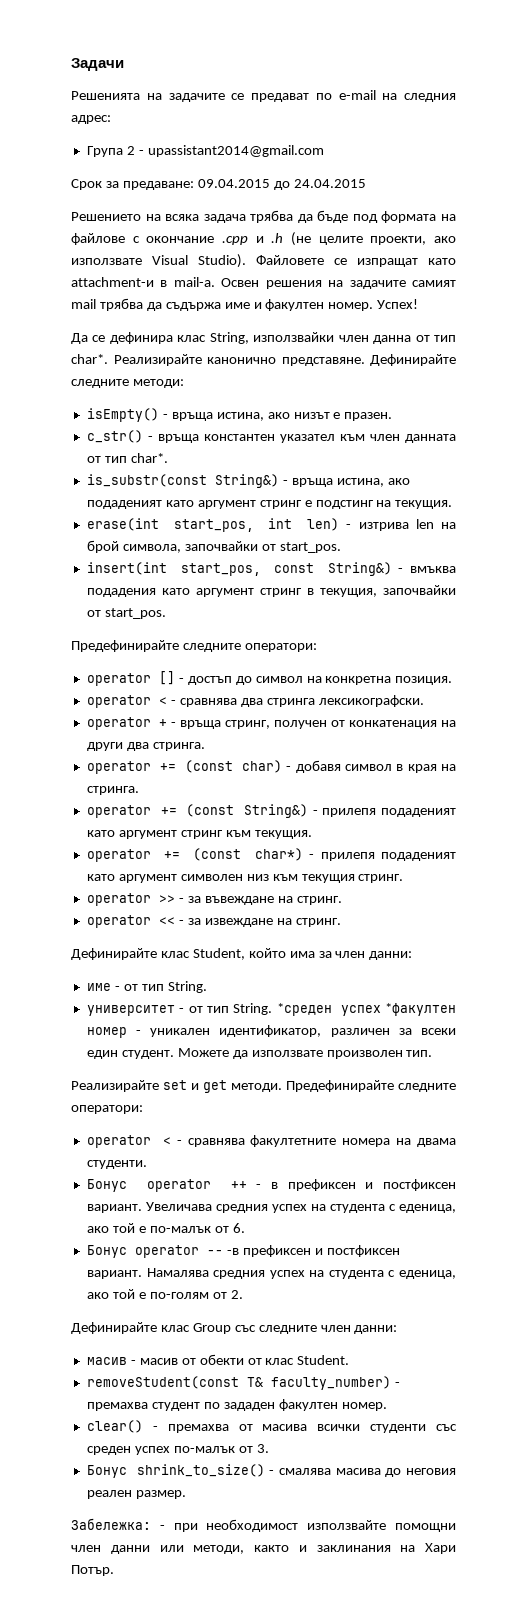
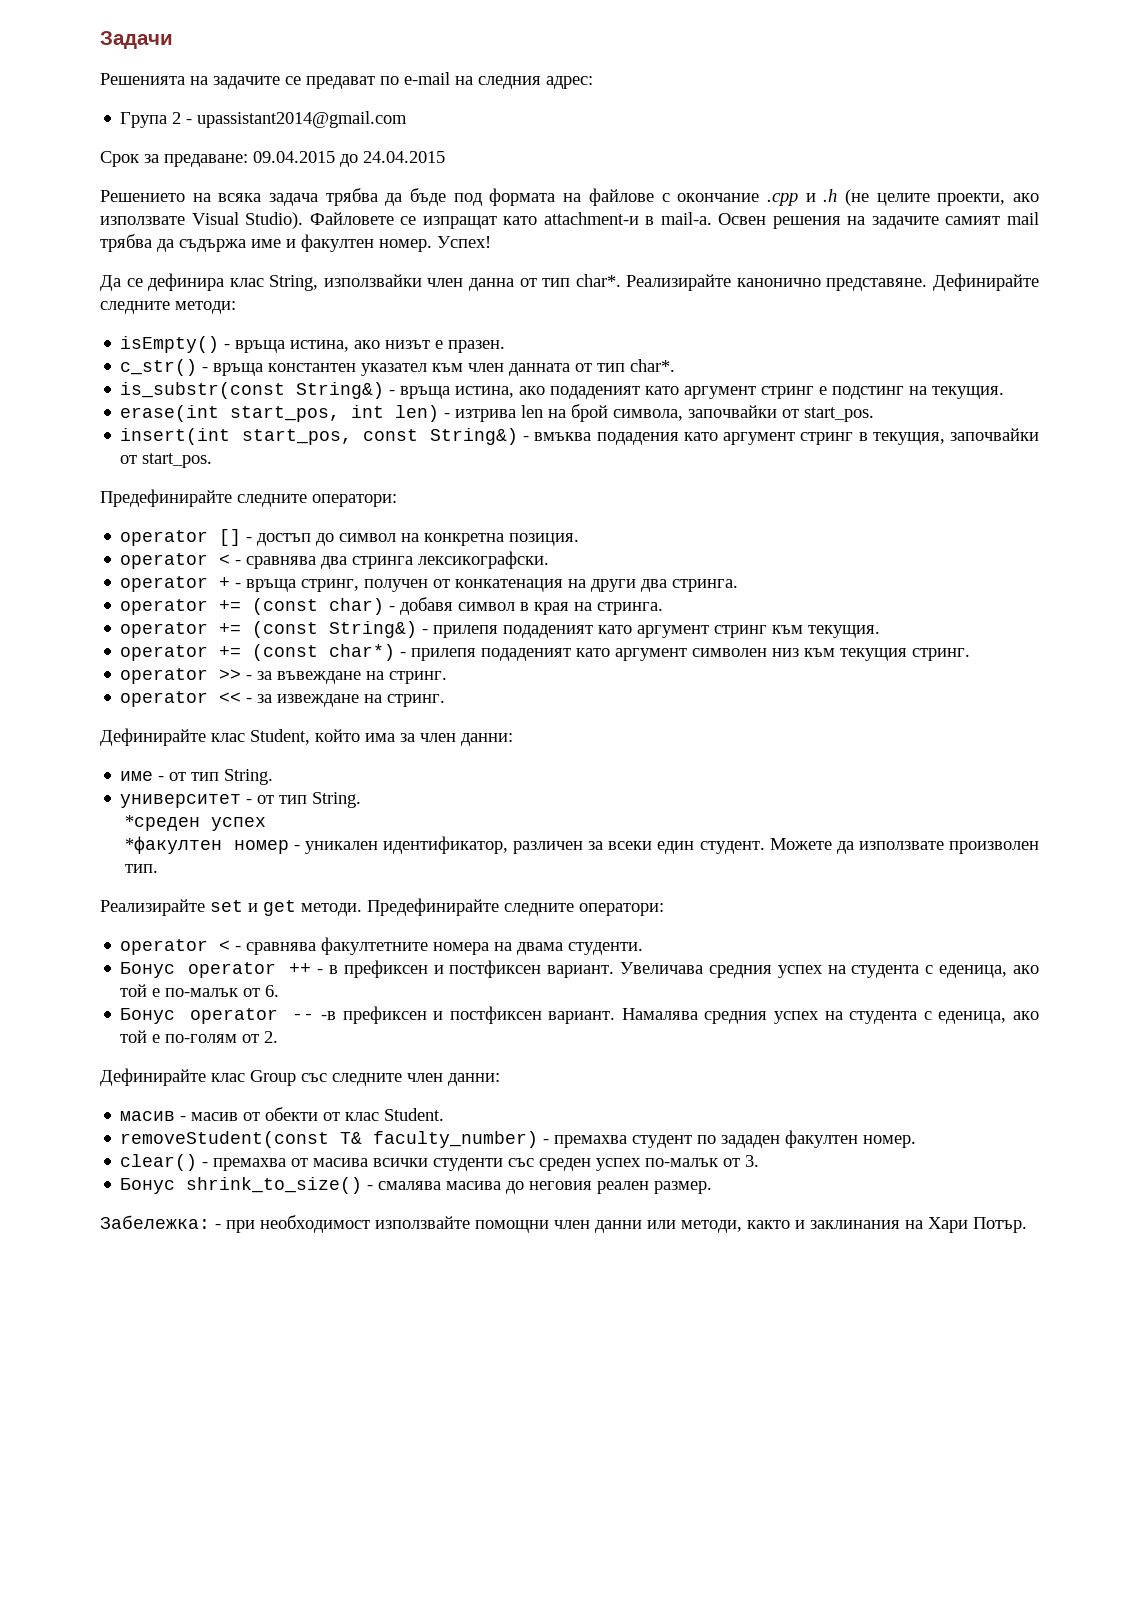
(273, 1009) none -> (362, 800) //
(381, 1010) none -> (267, 824) //

